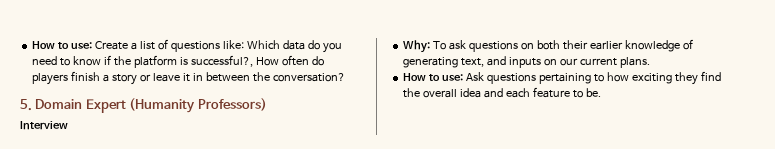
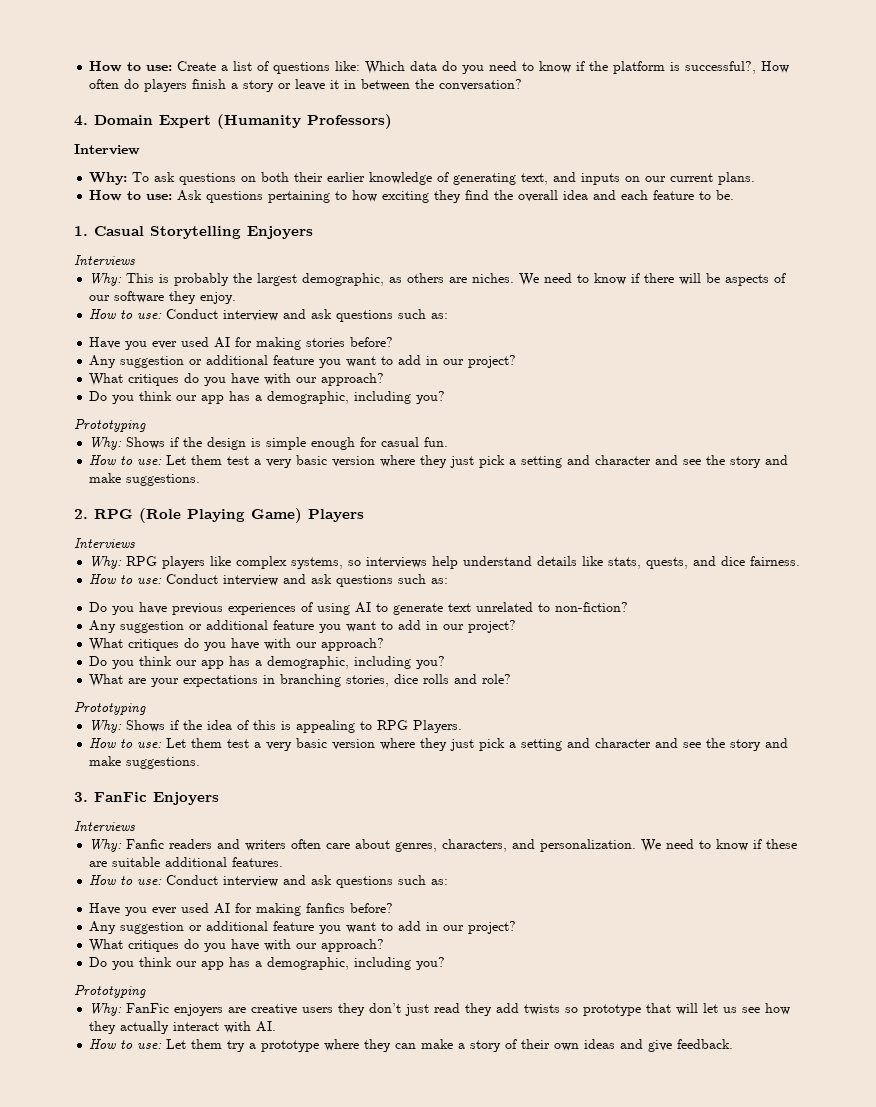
[20,99,32,111] 5. -> [74,115,88,126] 4.
(601, 92) none -> [74,226,313,239] [74,255,135,266] [89,273,787,286] [89,291,237,304] [89,309,449,322] [89,337,394,350] [89,355,517,368] [89,373,385,386] [89,391,446,404] [74,419,146,432] [89,437,449,450] [89,455,789,468] [89,473,201,486] [74,508,364,523] [74,538,135,549] [89,556,801,569] [89,574,449,587] [89,602,629,615] [89,620,517,633] [89,638,385,651] [89,656,446,669] [89,674,512,687] [74,702,146,715] [89,720,463,733] [89,738,789,751] [89,756,201,769] [74,792,219,805] [74,821,135,832] [89,839,798,852] [89,857,284,867] [89,875,449,888] [89,903,394,916] [89,921,517,934] [89,939,385,952] [89,957,446,970] [74,985,146,998] [89,1003,791,1016] [89,1021,277,1034] [89,1039,734,1052] // 1. Casual Storytelling Enjoyers // Interviews // Why: This is probably the largest demographic, as others are niches. We need to know if there will be aspects of our software they enjoy. // How to use: Conduct interview and ask questions such as: // Have you ever used AI for making stories before? // Any suggestion or additional feature you want to add in our project? // What critiques do you have with our approach? // Do you think our app has a demographic, including you? // Prototyping // Why: Shows if the design is simple enough for casual fun. // How to use: Let them test a very basic version where they just pick a setting and character and see the story and make suggestions. // 2. RPG (Role Playing Game) Players // Interviews // Why: RPG players like complex systems, so interviews help understand details like stats, quests, and dice fairness. // How to use: Conduct interview and ask questions such as: // Do you have previous experiences of using AI to generate text unrelated to non-fiction? // Any suggestion or additional feature you want to add in our project? // What critiques do you have with our approach? // Do you think our app has a demographic, including you? // What are your expectations in branching stories, dice rolls and role? // Prototyping // Why: Shows if the idea of this is appealing to RPG Players. // How to use: Let them test a very basic version where they just pick a setting and character and see the story and make suggestions. // 3. FanFic Enjoyers // Interviews // Why: Fanfic readers and writers often care about genres, characters, and personalization. We need to know if these are suitable additional features. // How to use: Conduct interview and ask questions such as: // Have you ever used AI for making fanfics before? // Any suggestion or additional feature you want to add in our project? // What critiques do you have with our approach? // Do you think our app has a demographic, including you? // Prototyping // Why: FanFic enjoyers are creative users they don’t just read they add twists so prototype that will let us see how they actually interact with AI. // How to use: Let them try a prototype where they can make a story of their own ideas and give feedback.

